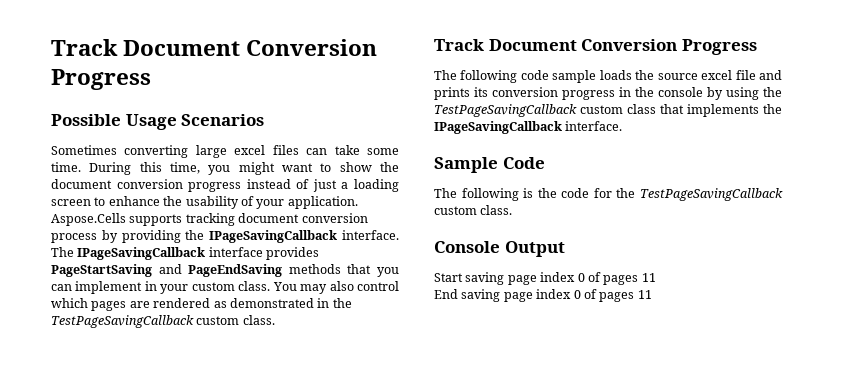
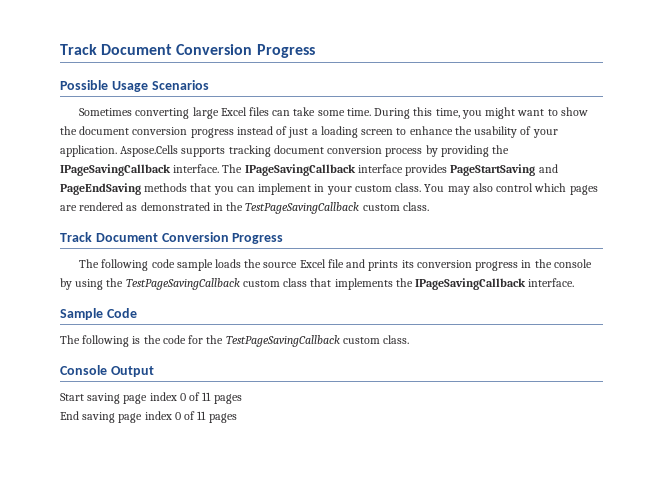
[234,145,266,155] excel -> [220,107,247,116] Excel
[701,70,733,80] excel -> [299,259,326,268] Excel
[603,273,656,285] pages 11 -> [202,392,242,404] 11 pages
[599,290,652,302] pages 11 -> [197,411,237,423] 11 pages

